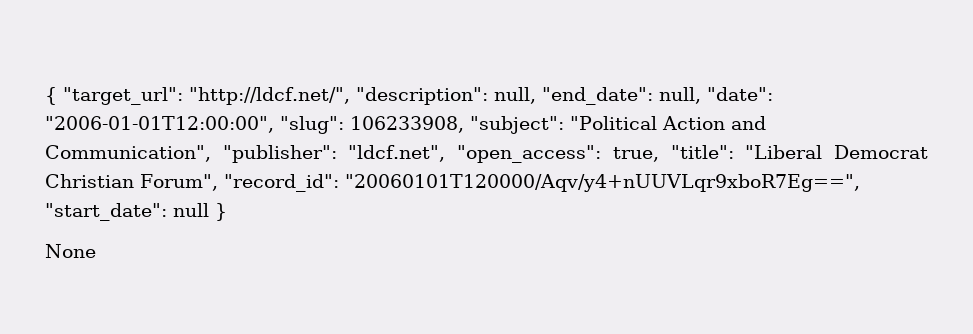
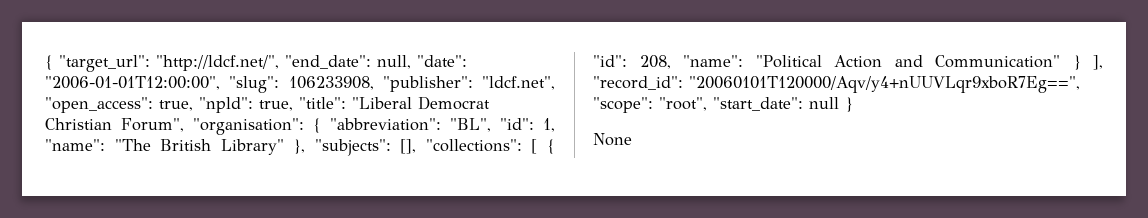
[355,87,536,105] "description": null, -> (279, 63) none
[470,116,766,134] [45,145,211,162] "subject": "Political Action and Communication", -> (374, 83) none
(659, 154) none -> [199,97,293,113] "npld": true,
[223,174,860,192] "record_id": "20060101T120000/Aqv/y4+nUUVLqr9xboR7Eg==", -> [193,118,555,135] [45,139,555,156] [593,55,1103,70] [593,76,1080,93] [593,97,707,113] "organisation": { "abbreviation": "BL", "id": 1, "name": "The British Library" }, "subjects": [], "collections": [ { "id": 208, "name": "Political Action and Communication" } ], "record_id": "20060101T120000/Aqv/y4+nUUVLqr9xboR7Eg==", "scope": "root",

